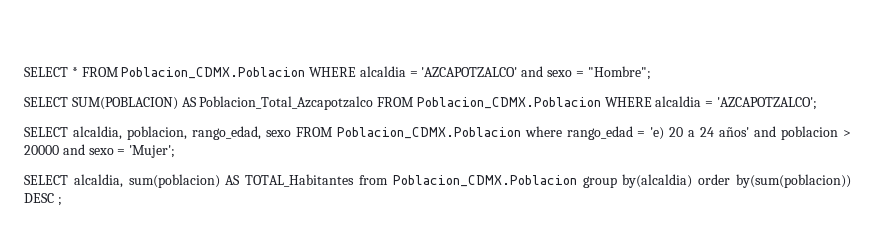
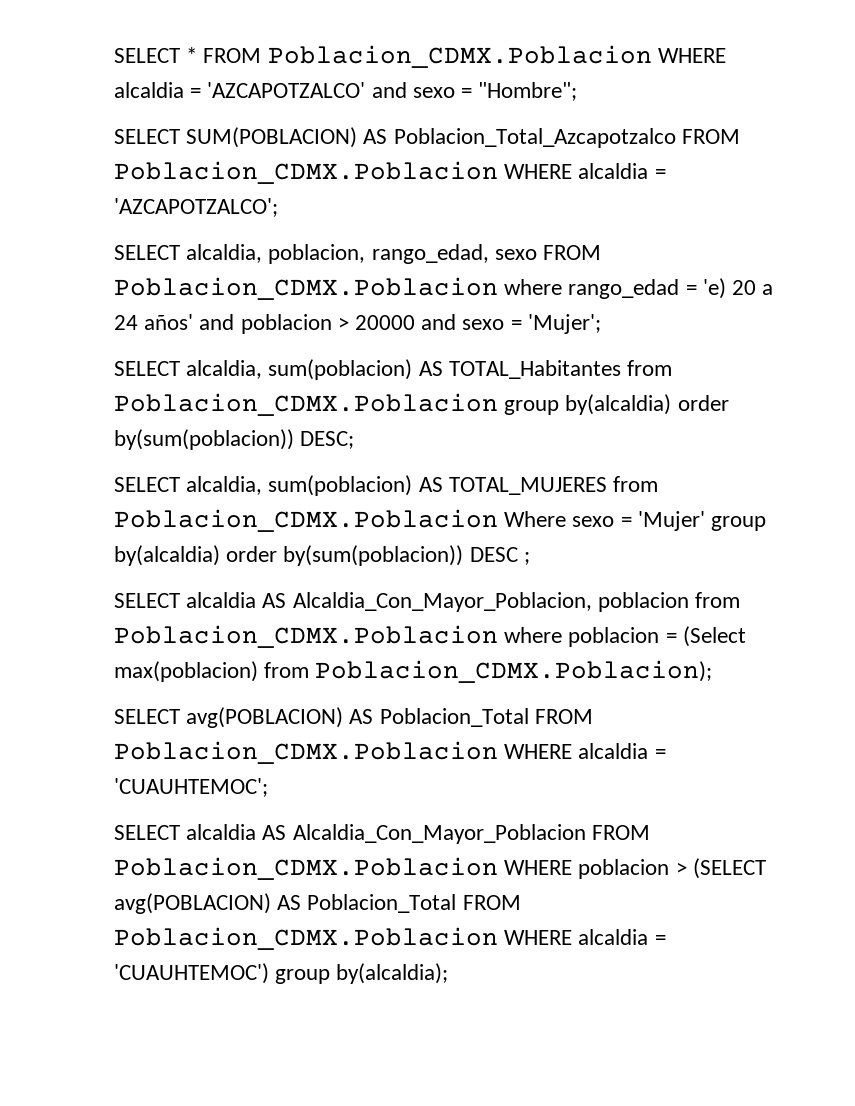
[24,193,62,206] DESC ; -> [300,431,355,449] [114,475,659,496] [114,509,767,532] [114,545,530,566] [114,592,741,612] [114,625,746,648] [114,660,713,683] [114,707,593,728] [114,741,666,764] [114,778,268,797] [114,824,650,844] [114,857,766,880] [114,893,521,914] [114,927,666,950] [114,963,449,984] DESC; // SELECT alcaldia, sum(poblacion) AS TOTAL_MUJERES from Poblacion_CDMX.Poblacion Where sexo = 'Mujer' group by(alcaldia) order by(sum(poblacion)) DESC ; // SELECT alcaldia AS Alcaldia_Con_Mayor_Poblacion, poblacion from Poblacion_CDMX.Poblacion where poblacion = (Select max(poblacion) from Poblacion_CDMX.Poblacion); // SELECT avg(POBLACION) AS Poblacion_Total FROM Poblacion_CDMX.Poblacion WHERE alcaldia = 'CUAUHTEMOC'; // SELECT alcaldia AS Alcaldia_Con_Mayor_Poblacion FROM Poblacion_CDMX.Poblacion WHERE poblacion > (SELECT avg(POBLACION) AS Poblacion_Total FROM Poblacion_CDMX.Poblacion WHERE alcaldia = 'CUAUHTEMOC') group by(alcaldia);

